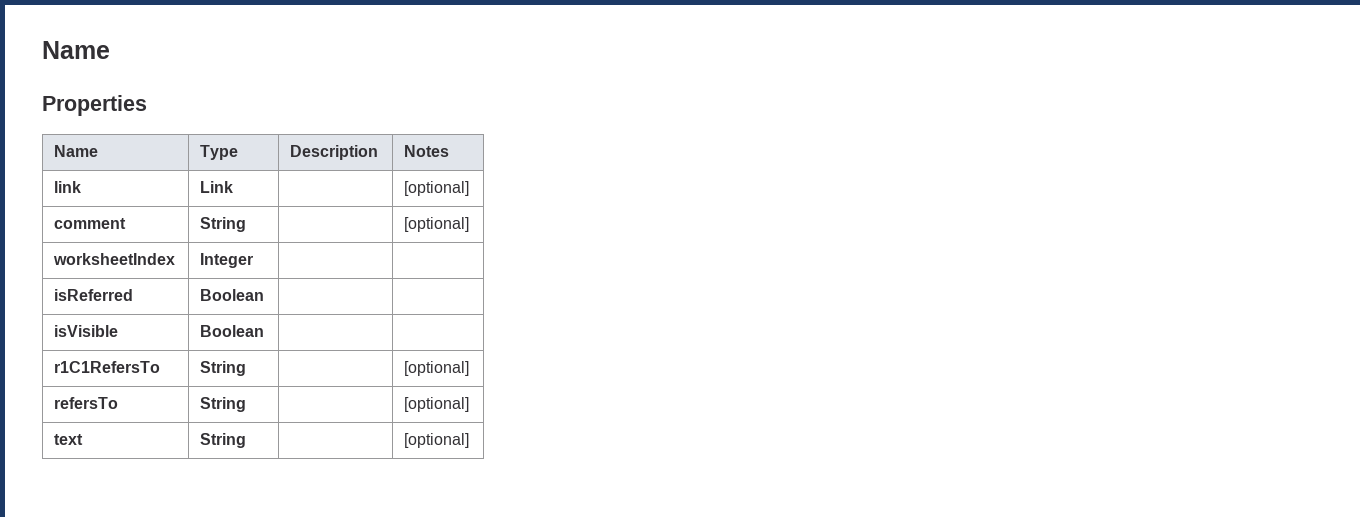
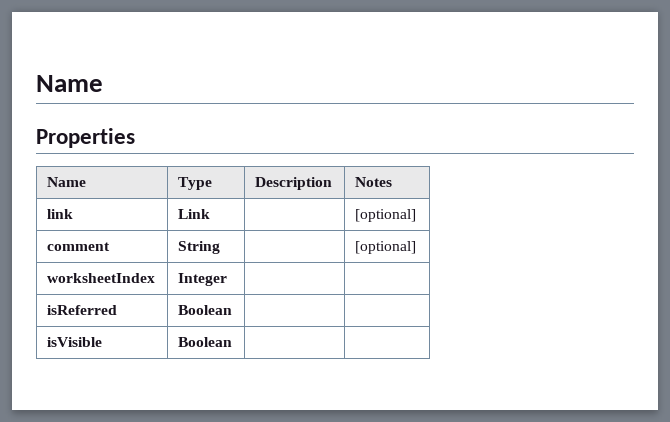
[54,361,161,373] [200,361,247,376] [404,361,470,376] [54,397,119,409] [200,397,247,412] [404,397,470,412] [54,434,84,445] [200,433,247,448] [404,433,470,448] // r1C1RefersTo | String | | [optional] // refersTo | String | | [optional] // text | String | | [optional] -> (233, 342) none

